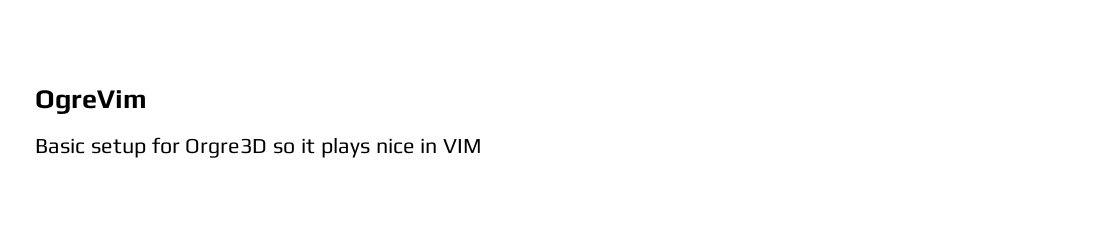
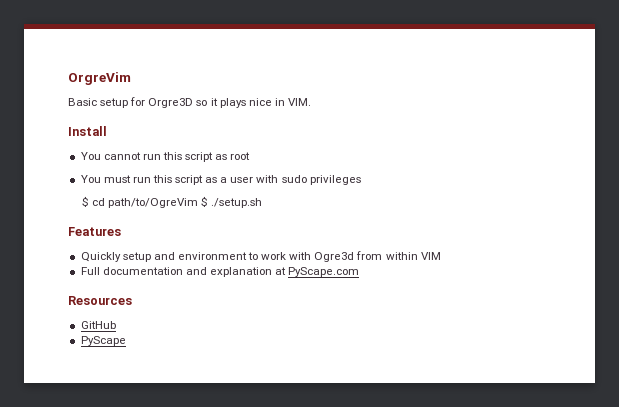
[35,90,147,114] OgreVim -> [68,72,131,85] OrgreVim
[443,139,483,153] VIM -> [287,98,311,106] [68,126,107,136] [80,152,251,162] [80,175,361,185] [81,196,263,208] [68,227,121,236] [80,251,441,262] [80,267,360,277] [68,296,132,305] [80,321,116,329] [80,336,126,346] VIM. // Install // You cannot run this script as root // You must run this script as a user with sudo privileges // $ cd path/to/OgreVim $ ./setup.sh // Features // Quickly setup and environment to work with Ogre3d from within VIM // Full documentation and explanation at PyScape.com // Resources // GitHub // PyScape

